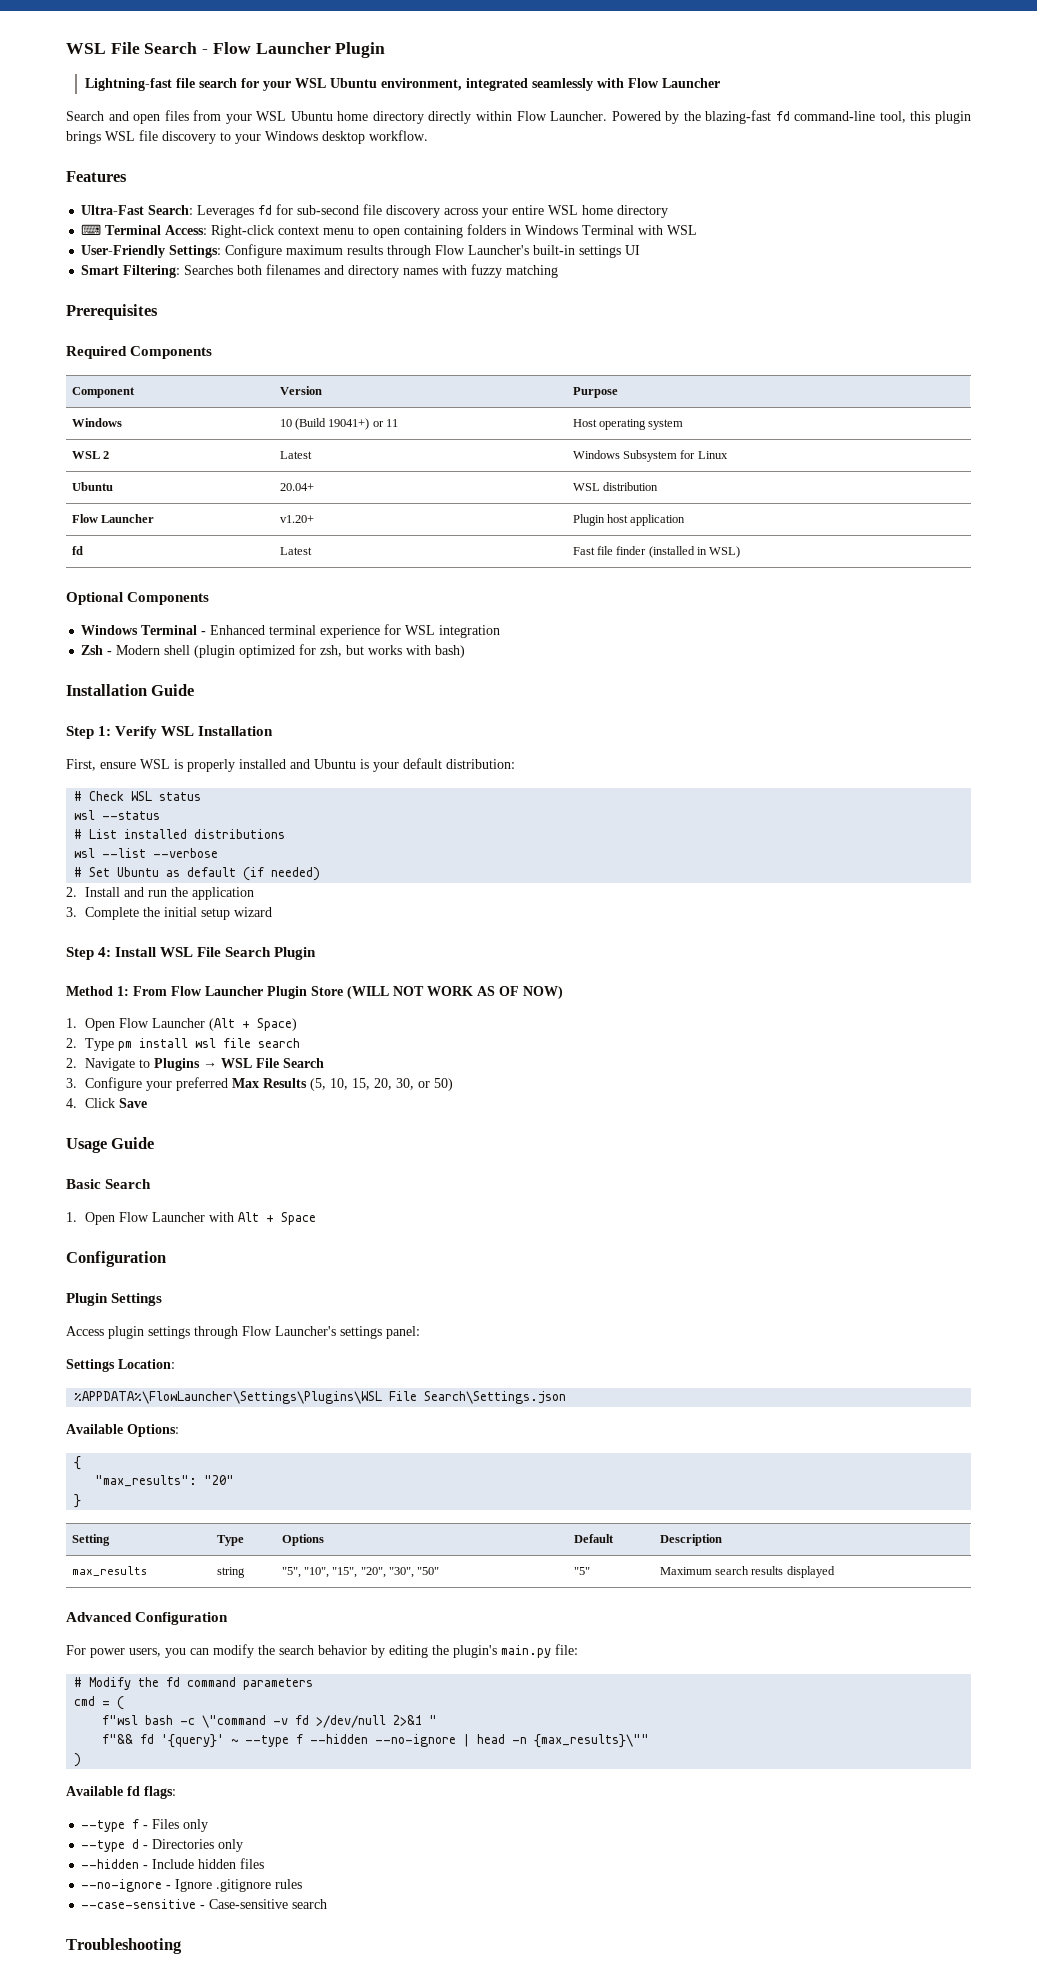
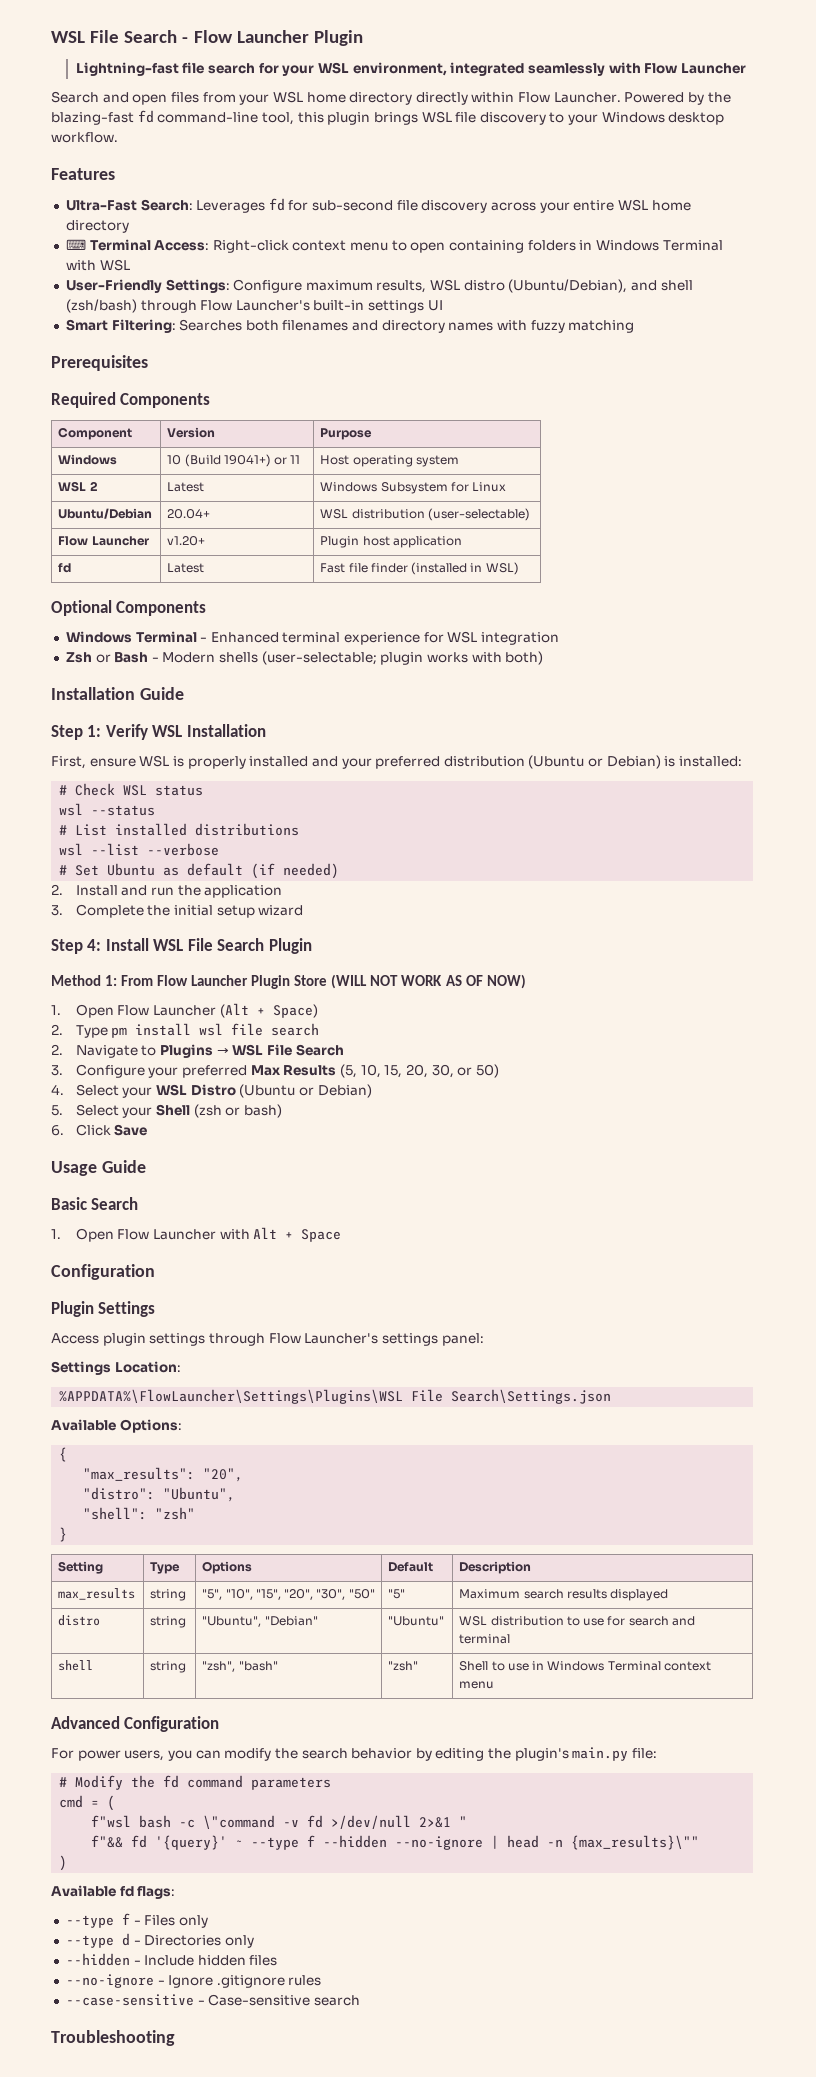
[330,78,378,88] Ubuntu -> (350, 68) none
[290,111,333,121] Ubuntu -> (303, 97) none
[347,245,384,255] results -> [376,279,693,293] [65,299,137,313] results, WSL distro (Ubuntu/Debian), and shell (zsh/bash)
[71,482,113,491] Ubuntu -> [58,508,153,519] Ubuntu/Debian
(658, 486) none -> [427,508,530,521] (user-selectable)
[107,644,365,658] - Modern shell (plugin optimized for zsh, but -> [95,651,424,665] or Bash - Modern shells (user-selectable; plugin
[435,645,466,658] bash) -> [505,651,544,665] both)
[314,758,515,772] Ubuntu is your default distribution: -> [341,755,743,769] your preferred distribution (Ubuntu or Debian) is installed:
(77, 1103) none -> [75,1084,372,1098] [51,1104,283,1118] [51,1125,64,1136] Select your WSL Distro (Ubuntu or Debian) // 5. Select your Shell (zsh or bash) // 6.
[204,1475,235,1485] "20" -> [203,1468,244,1482] [83,1487,236,1502] [83,1507,196,1520] "20", // "distro": "Ubuntu", // "shell": "zsh"
(835, 1572) none -> [58,1615,101,1626] [150,1616,187,1628] [202,1616,318,1627] [388,1616,445,1626] [459,1616,695,1626] [459,1634,511,1644] [58,1660,94,1671] [150,1661,187,1673] [202,1661,278,1672] [388,1661,419,1671] [459,1661,711,1671] [459,1681,495,1689] // distro | string | "Ubuntu", "Debian" | "Ubuntu" | WSL distribution to use for search and terminal // shell | string | "zsh", "bash" | "zsh" | Shell to use in Windows Terminal context menu

